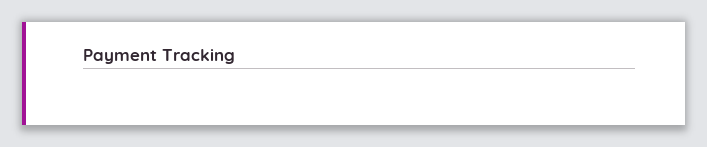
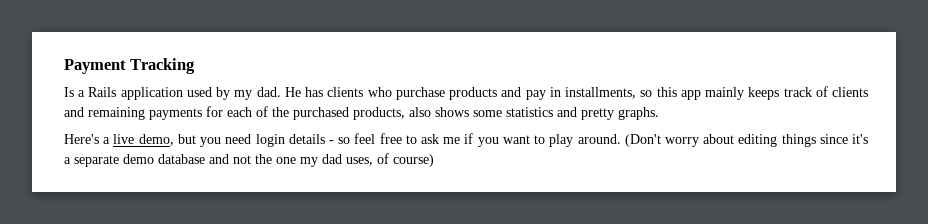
(235, 56) none -> [64,86,869,100] [64,106,659,120] [64,133,868,147] [64,153,434,167] // Is a Rails application used by my dad. He has clients who purchase products and pay in installments, so this app mainly keeps track of clients and remaining payments for each of the purchased products, also shows some statistics and pretty graphs. // Here's a live demo, but you need login details - so feel free to ask me if you want to play around. (Don't worry about editing things since it's a separate demo database and not the one my dad uses, of course)

